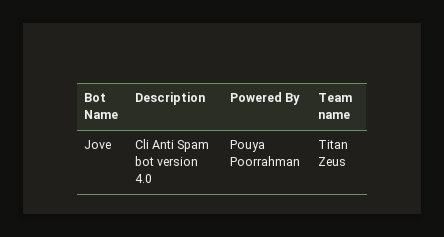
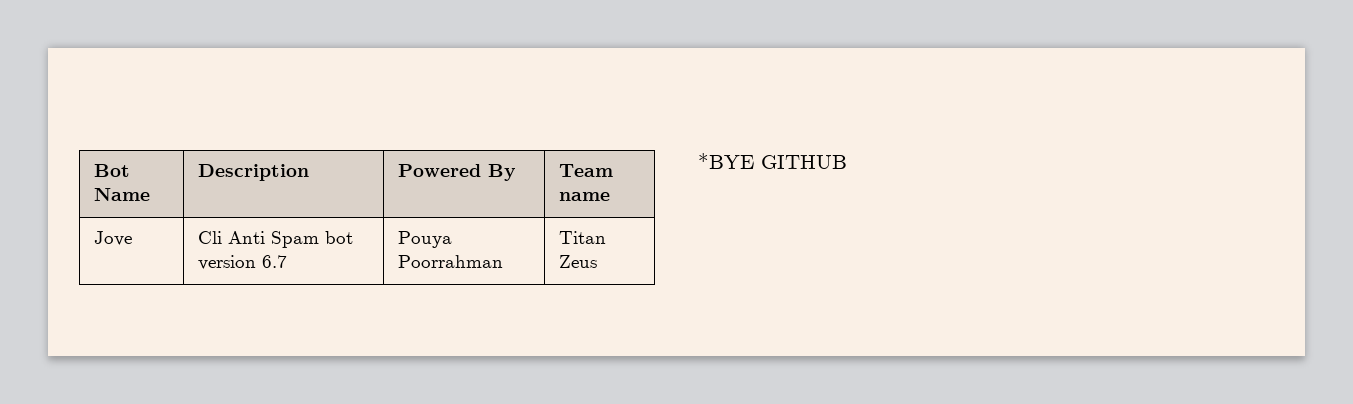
[134,174,152,183] 4.0 -> [261,255,287,268] 6.7
(346, 161) none -> [698,153,847,169] // *BYE GITHUB

